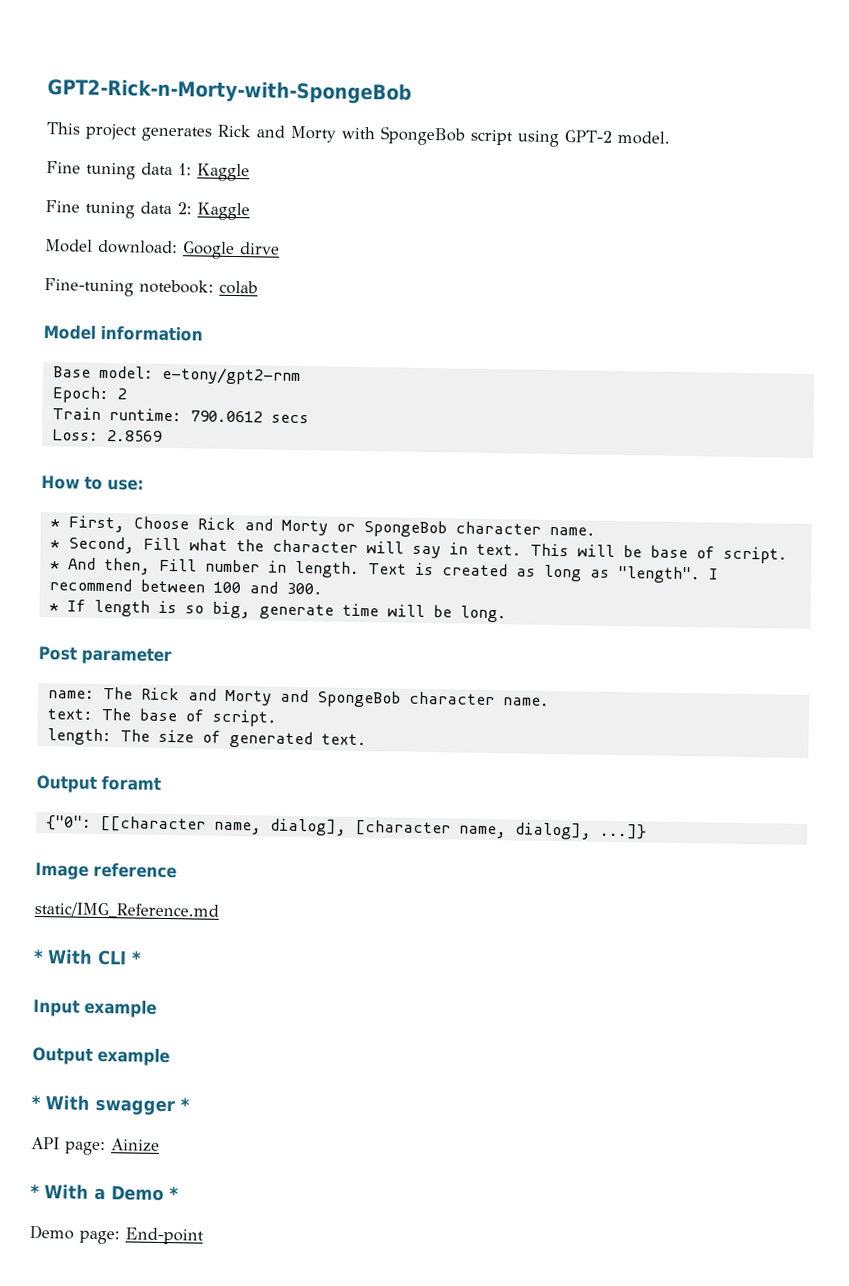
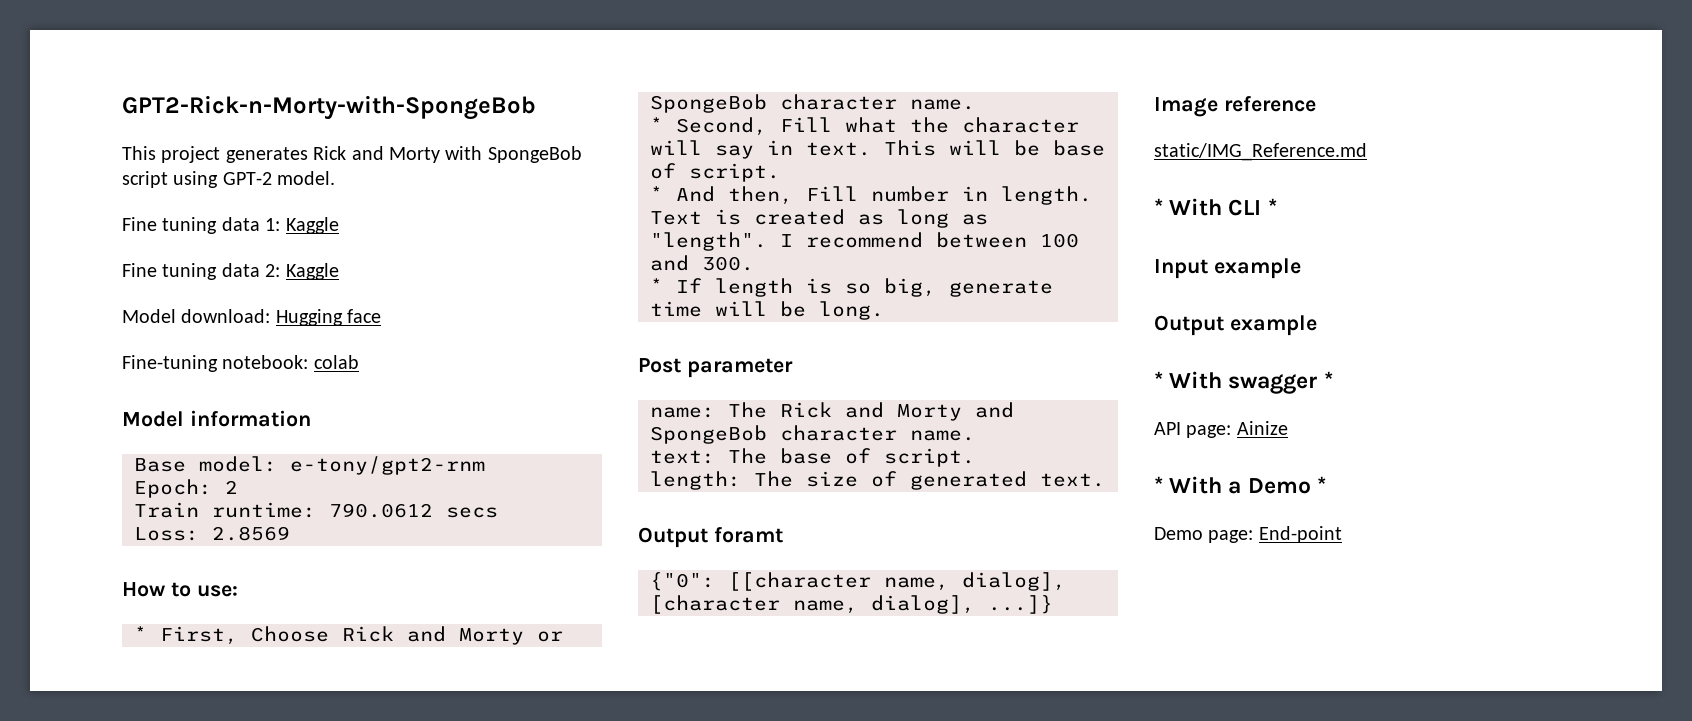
[182,241,280,259] Google dirve -> [275,309,382,326] Hugging face

